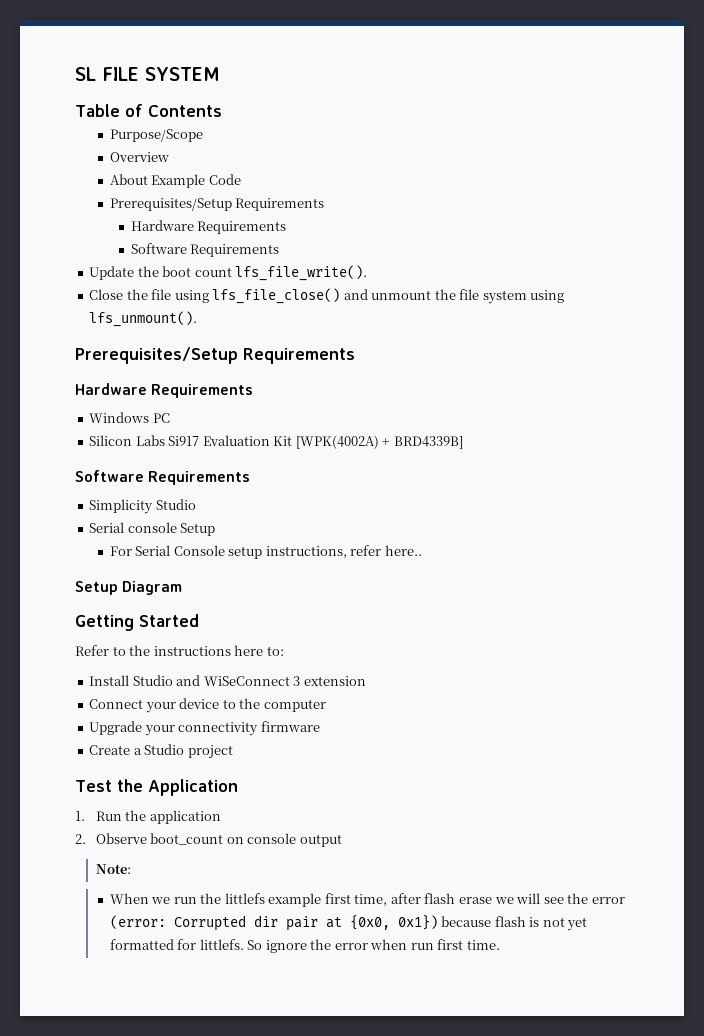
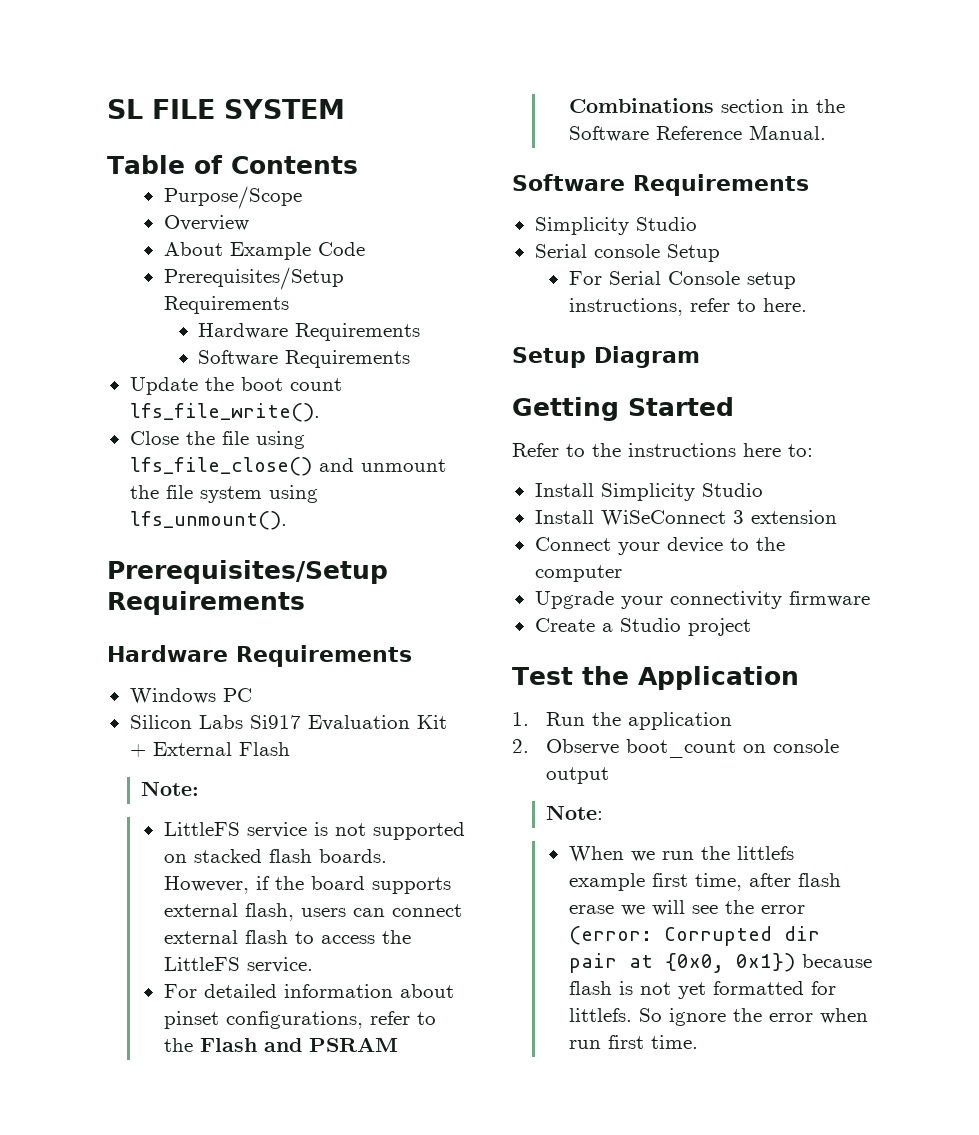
[295,435,463,449] [WPK(4002A) + BRD4339B] -> [129,742,290,757] [141,781,200,796] [163,822,465,840] [163,849,387,863] [163,876,451,894] [163,903,462,921] [163,930,411,944] [163,957,313,973] [163,984,454,998] [163,1011,436,1029] [163,1037,398,1052] [568,98,845,113] [568,125,826,142] + External Flash // Note: // LittleFS service is not supported on stacked flash boards. However, if the board supports external flash, users can connect external flash to access the LittleFS service. // For detailed information about pinset configurations, refer to the Flash and PSRAM Combinations section in the Software Reference Manual.
[384,545,422,556] here.. -> [736,298,807,312] to here.
[132,675,201,686] Studio and -> [600,483,763,501] [534,510,594,524] Simplicity Studio // Install

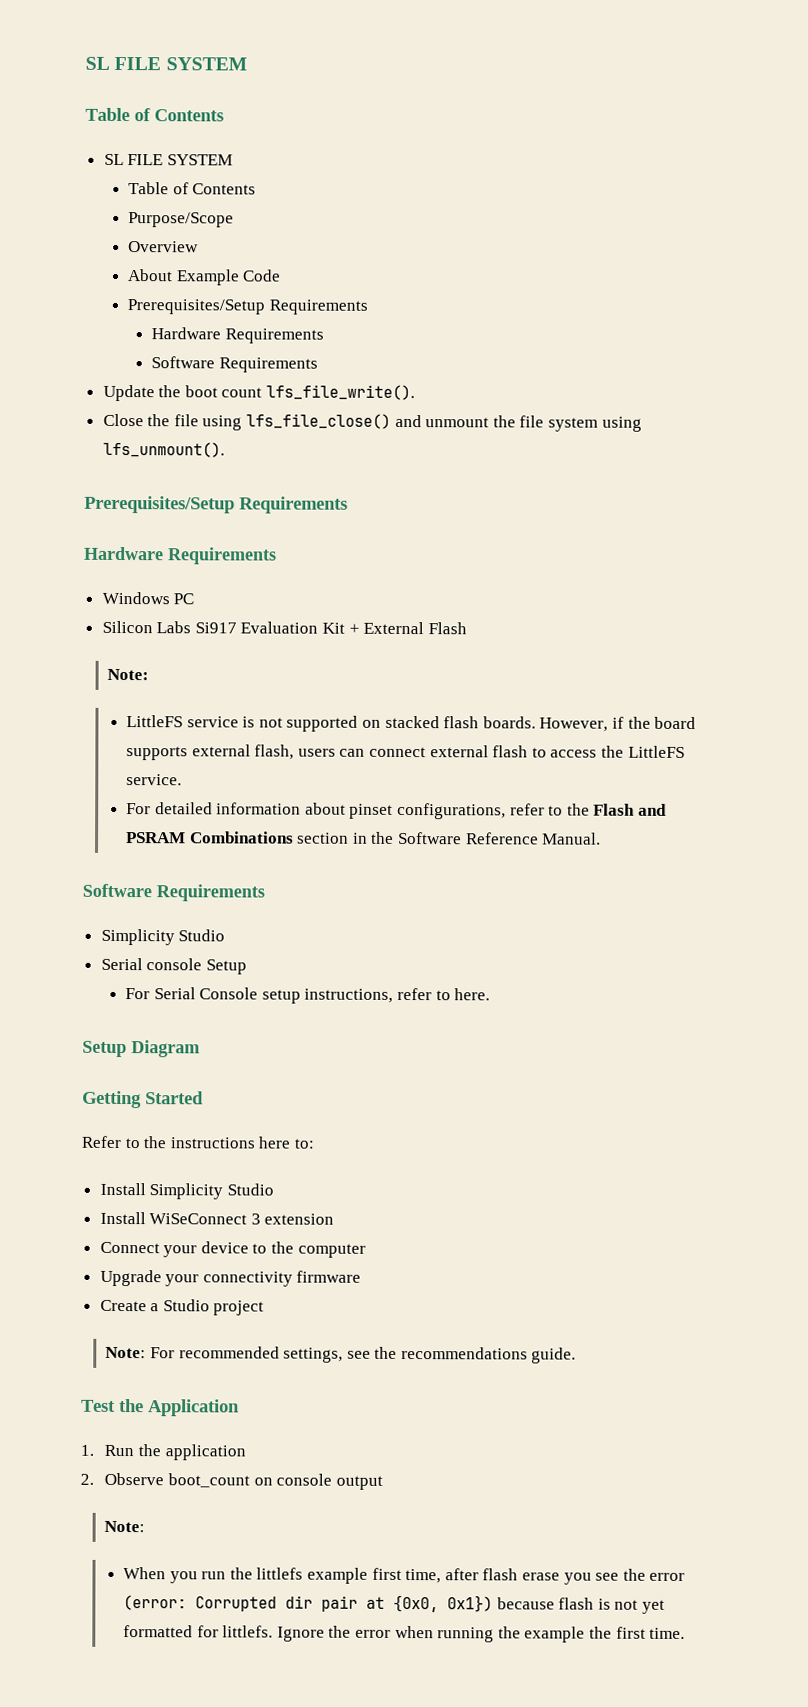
[107,99,345,119] [107,155,358,174] SL FILE SYSTEM // Table of Contents -> [85,56,247,71] [85,107,224,122] [103,153,233,166] [128,182,257,195] SL FILE SYSTEM // Table of Contents // SL FILE SYSTEM // Table of Contents
(751, 627) none -> [105,1346,577,1364] // Note: For recommended settings, see the recommendations guide.
[630,851,655,862] we -> [169,1571,198,1584] you
[620,900,685,916] we will -> [563,1572,592,1585] you
[638,1008,726,1026] So ignore -> [276,1626,325,1642] Ignore
[568,1040,601,1049] run -> [437,1626,612,1643] running the example the

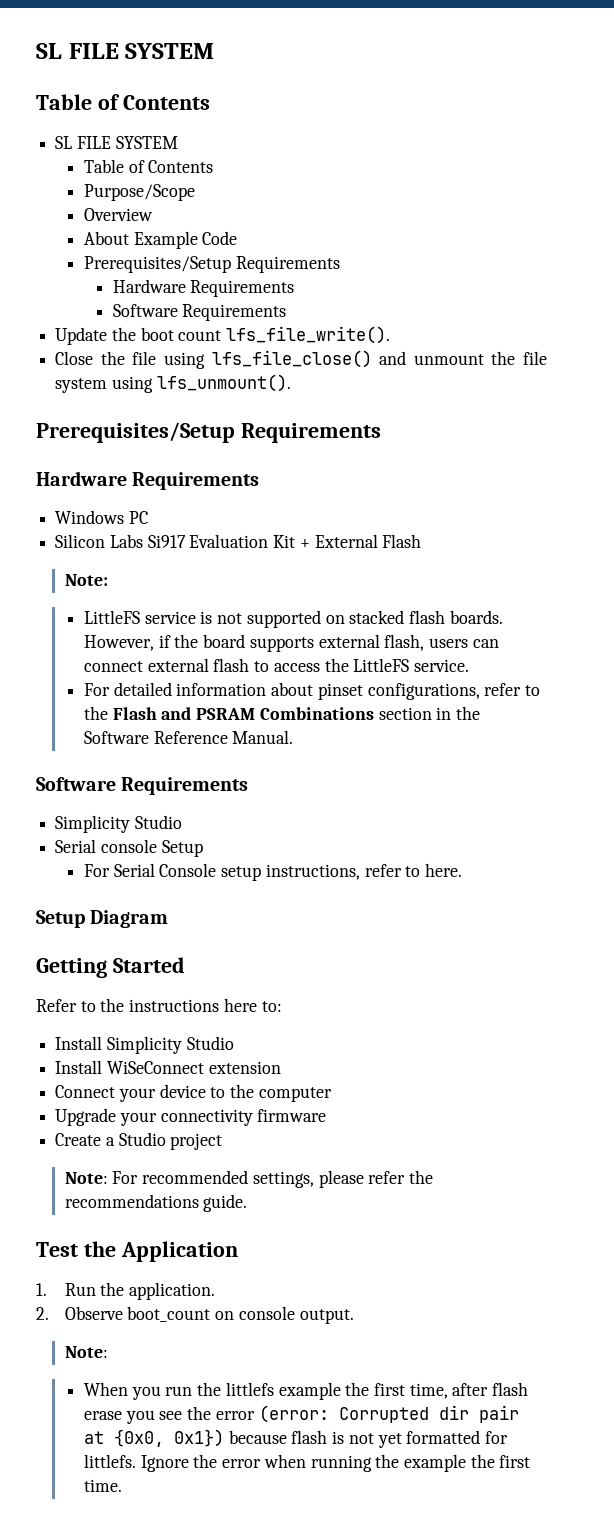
[250,1213,261,1225] 3 -> (204, 1067) none
[346,1350,371,1359] see -> [318,1170,406,1188] please refer
[164,1444,246,1461] application -> [129,1282,216,1300] application.
[335,1475,383,1490] output -> [299,1309,354,1324] output.
(368, 1575) none -> [345,1382,370,1396] the

